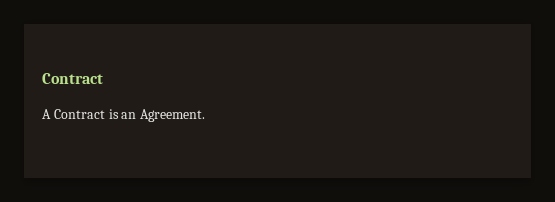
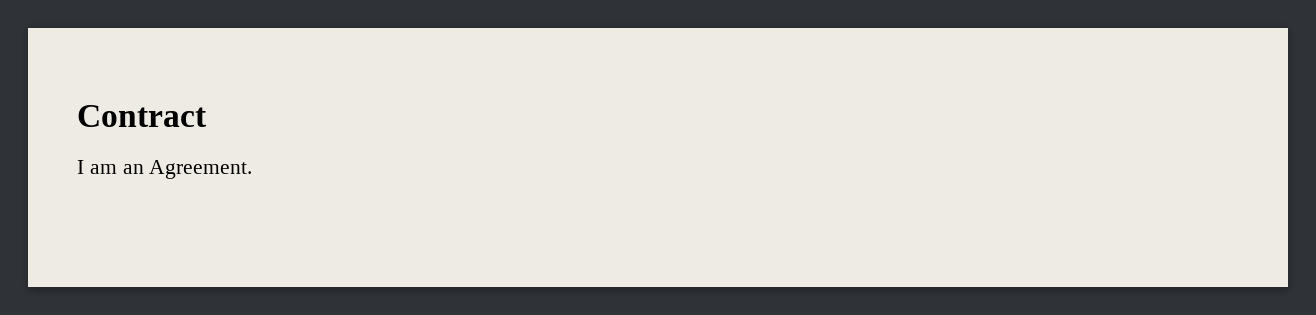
[42,109,119,119] A Contract is -> [77,160,117,174] I am

